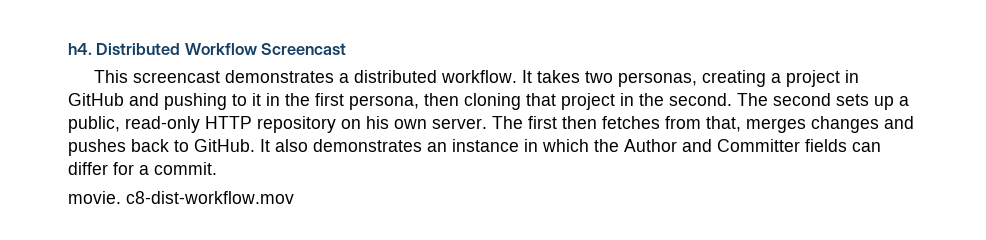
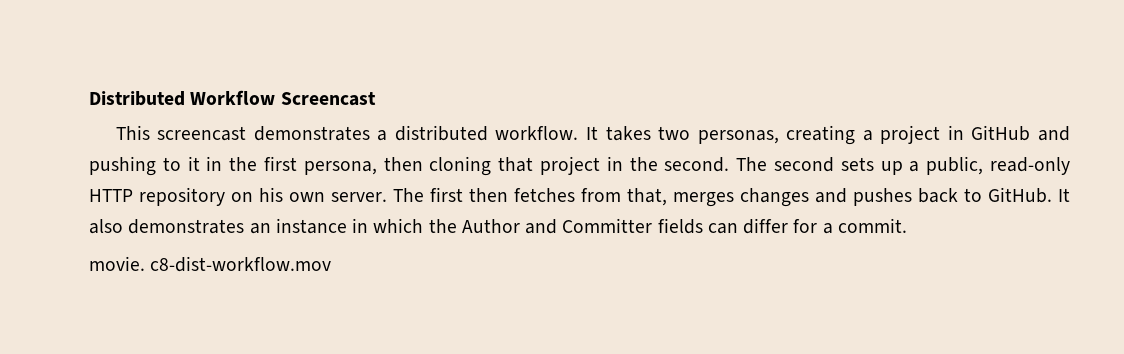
[68,43,92,55] h4. -> (89, 98) none

